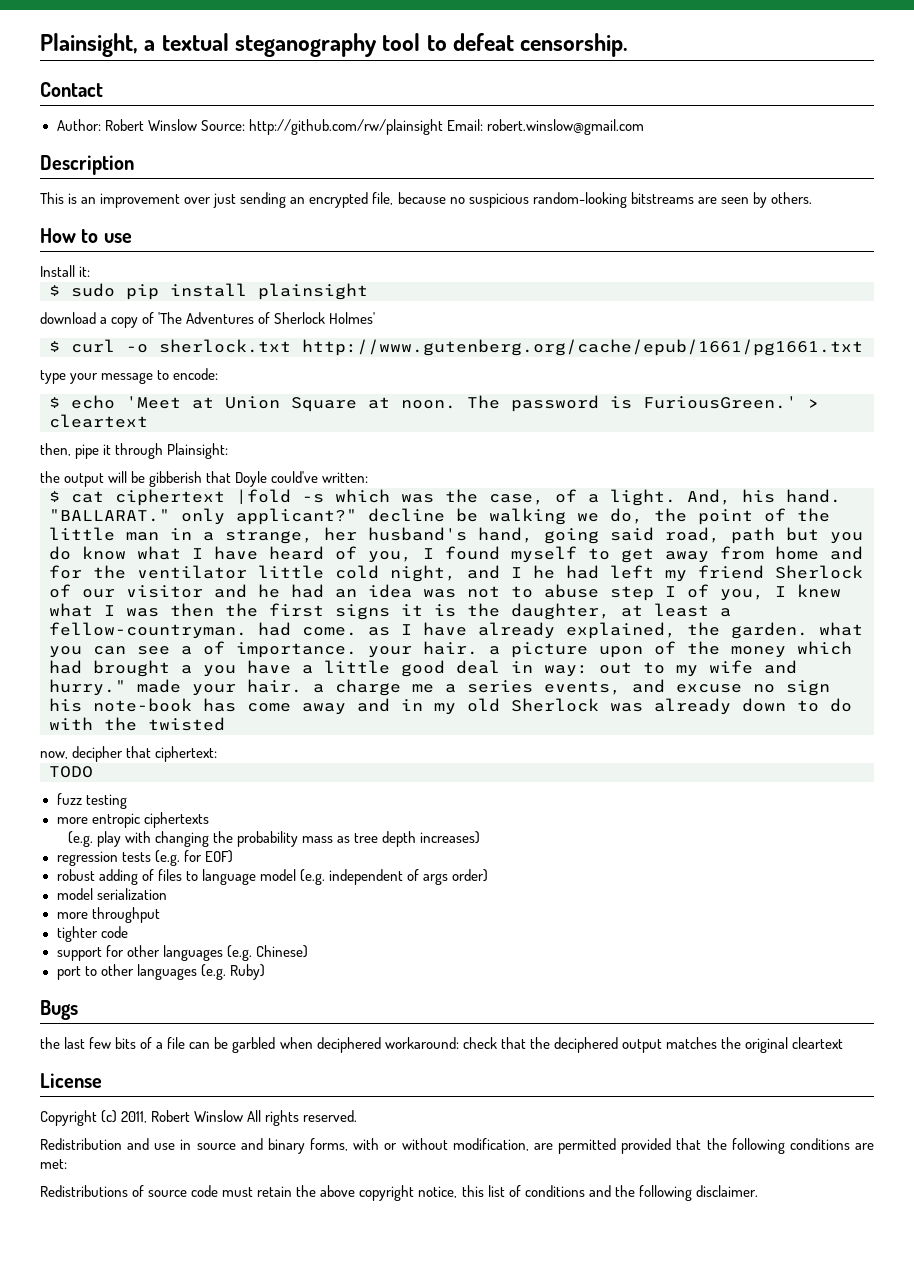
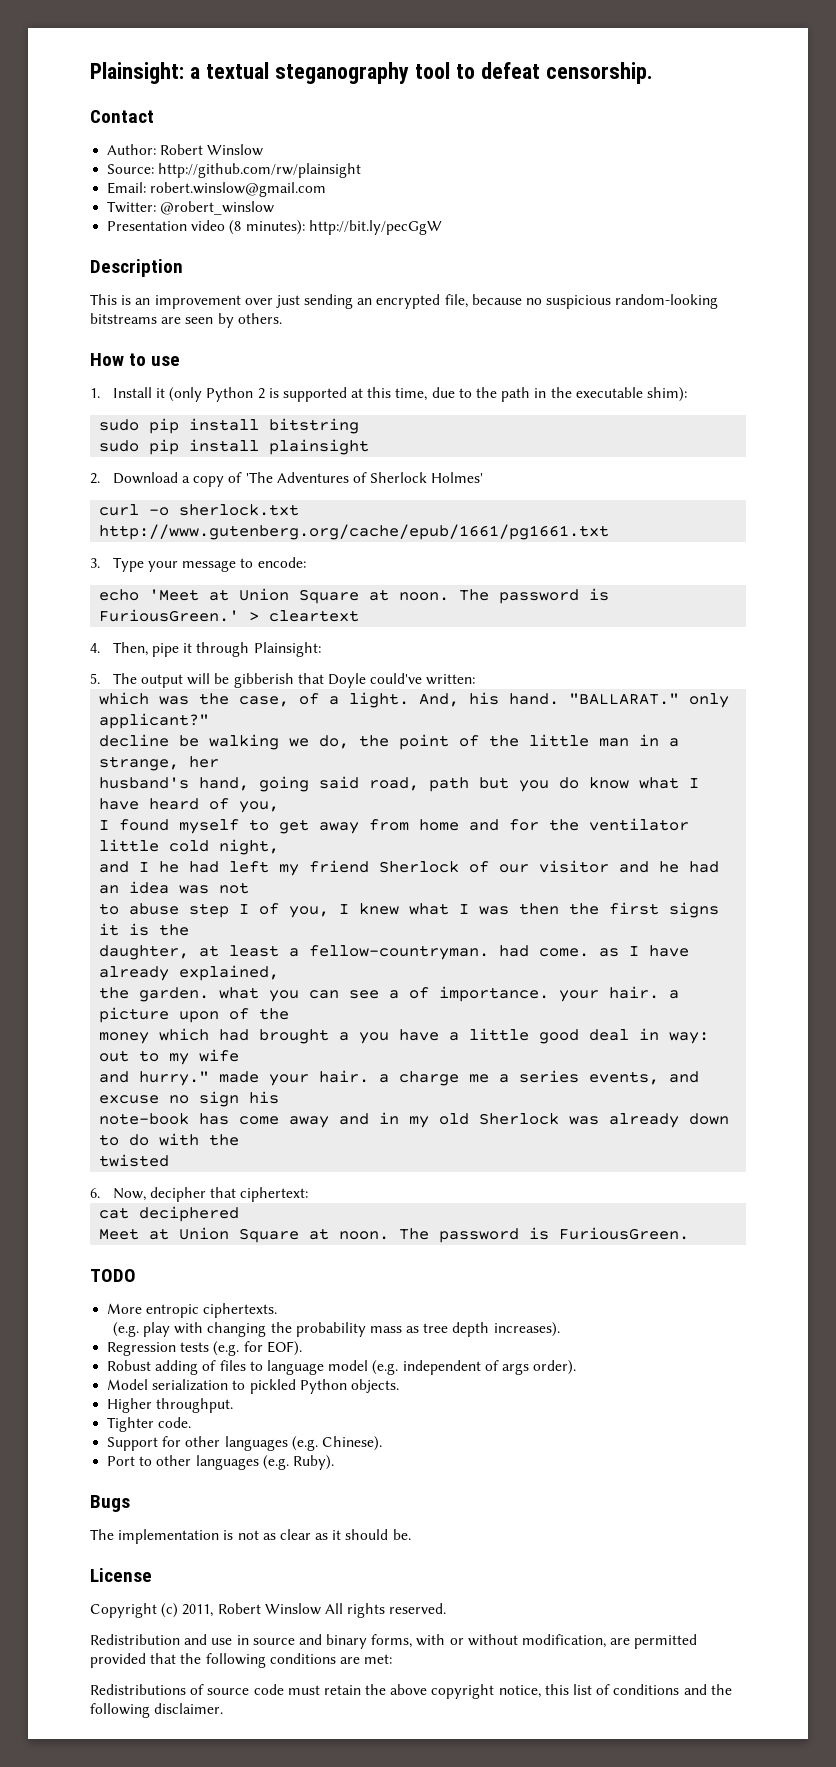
[40,33,138,57] Plainsight, -> [90,62,184,84] Plainsight:
(197, 125) none -> (264, 150) //
(443, 127) none -> (362, 170) //
(644, 127) none -> [107,201,275,215] [107,220,442,235] // Twitter: @robert_winslow // Presentation video (8 minutes): http://bit.ly/pecGgW
[40,265,91,277] [49,285,60,296] Install it: // $ -> [90,387,687,402] [99,418,360,434] 1. Install it (only Python 2 is supported at this time, due to the path in the executable shim): // sudo pip install bitstring //
[40,312,96,324] download -> [90,472,178,484] 2. Download
[49,341,60,352] $ -> (484, 477) none
[40,370,66,384] type -> [90,557,144,572] 3. Type
[49,397,60,408] $ -> (306, 562) none
[40,443,71,456] then, -> [90,642,148,656] 4. Then,
[40,471,60,483] the -> [90,673,137,684] 5. The
[49,489,324,506] $ cat ciphertext |fold -s -> (476, 679) none
(357, 516) none -> (210, 721) //
(357, 534) none -> (220, 762) //
(412, 557) none -> (280, 807) //
(456, 573) none -> (280, 847) //
(500, 592) none -> (250, 888) //
(500, 610) none -> (190, 930) //
(676, 630) none -> (280, 973) //
(720, 648) none -> (290, 1014) //
(753, 667) none -> (240, 1055) //
(82, 705) none -> (280, 1097) //
(137, 724) none -> (240, 1140) //
[40,751,68,759] now, -> [90,1188,146,1201] 6. Now,
[49,766,93,778] [56,793,127,809] [56,812,209,828] TODO // fuzz testing // more entropic ciphertexts -> [99,1206,240,1222] [99,1227,690,1243] [90,1269,136,1282] [107,1303,278,1318] cat deciphered // Meet at Union Square at noon. The password is FuriousGreen. // TODO // More entropic ciphertexts.
[420,831,481,844] [56,851,118,866] increases) // regression -> [493,1322,560,1337] [107,1342,177,1356] increases). // Regression
[204,850,233,863] [56,869,95,881] EOF) // robust -> [266,1341,302,1356] [107,1360,152,1371] EOF). // Robust
[452,869,489,882] [56,888,93,900] order) // model -> [533,1360,577,1375] [107,1379,149,1390] order). // Model
[56,907,160,923] [56,926,128,942] [56,947,102,961] // more throughput // tighter code // support -> [232,1379,399,1394] [107,1398,234,1413] [107,1417,192,1432] [107,1437,159,1451] to pickled Python objects. // Higher throughput. // Tighter code. // Support
[255,945,308,958] [56,966,81,980] Chinese) // port -> [321,1436,382,1451] [107,1456,136,1466] Chinese). // Port
[229,964,265,980] Ruby) -> [292,1455,334,1470] Ruby).
[40,1037,844,1053] the last few bits of a file can be garbled when deciphered workaround: check that the deciphered output matches the original cleartext -> [90,1529,411,1544] The implementation is not as clear as it should be.

